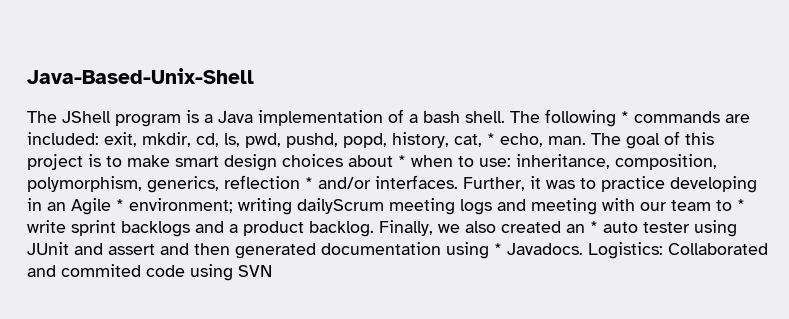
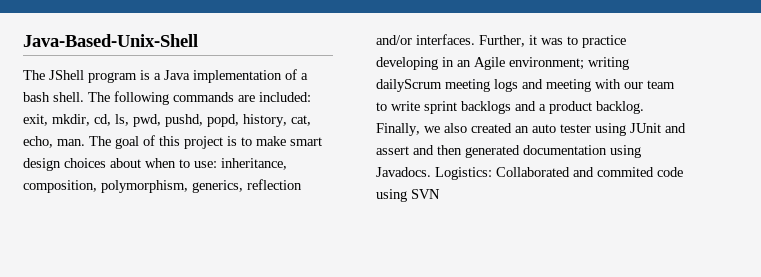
[621,111,629,123] * -> (169, 98) none
[487,133,495,145] * -> (311, 120) none
[398,155,406,167] * -> (141, 163) none
[305,177,313,189] * -> (302, 184) none
[116,199,124,211] * -> (505, 63) none
[737,199,745,211] * -> (387, 106) none
[590,221,598,233] * -> (529, 129) none
[494,243,502,255] * -> (641, 151) none

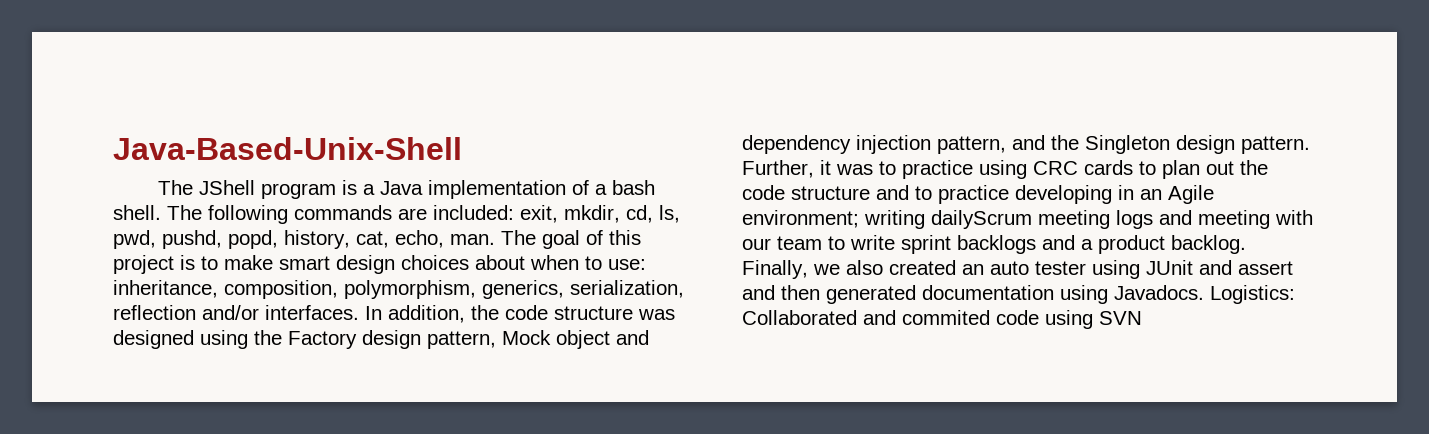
(243, 186) none -> [570,280,684,298] serialization,
(475, 39) none -> [365,305,675,323] [113,330,649,349] [742,135,1310,154] In addition, the code structure was designed using the Factory design pattern, Mock object and dependency injection pattern, and the Singleton design pattern.
(626, 41) none -> [979,160,1268,179] [742,185,1009,204] using CRC cards to plan out the code structure and to practice

